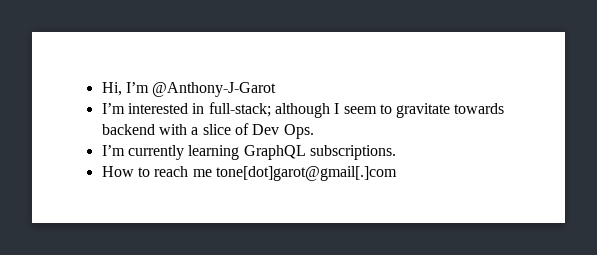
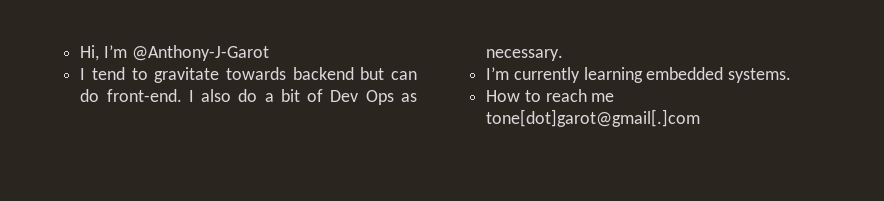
[101,102,505,118] [101,123,314,139] I’m interested in full-stack; although I seem to gravitate towards backend with a slice of Dev Ops. -> [80,67,418,83] [80,89,417,105] [486,49,564,61] I tend to gravitate towards backend but can do front-end. I also do a bit of Dev Ops as necessary.
[243,145,396,160] GraphQL subscriptions. -> [646,67,792,83] embedded systems.

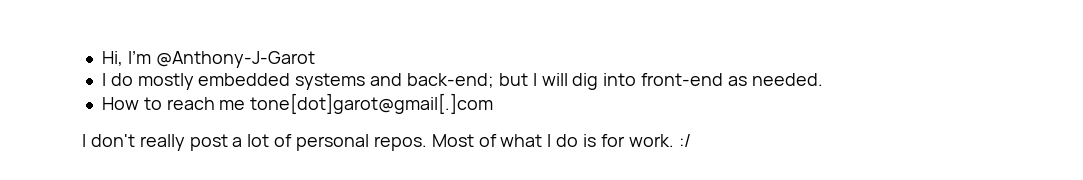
[91,67,418,83] [80,89,417,105] [486,49,564,61] [486,67,792,83] tend to gravitate towards backend but can do front-end. I also do a bit of Dev Ops as necessary. // I’m currently learning embedded systems. -> [110,73,823,90] do mostly embedded systems and back-end; but I will dig into front-end as needed.
(701, 118) none -> [82,134,691,151] // I don't really post a lot of personal repos. Most of what I do is for work. :/

